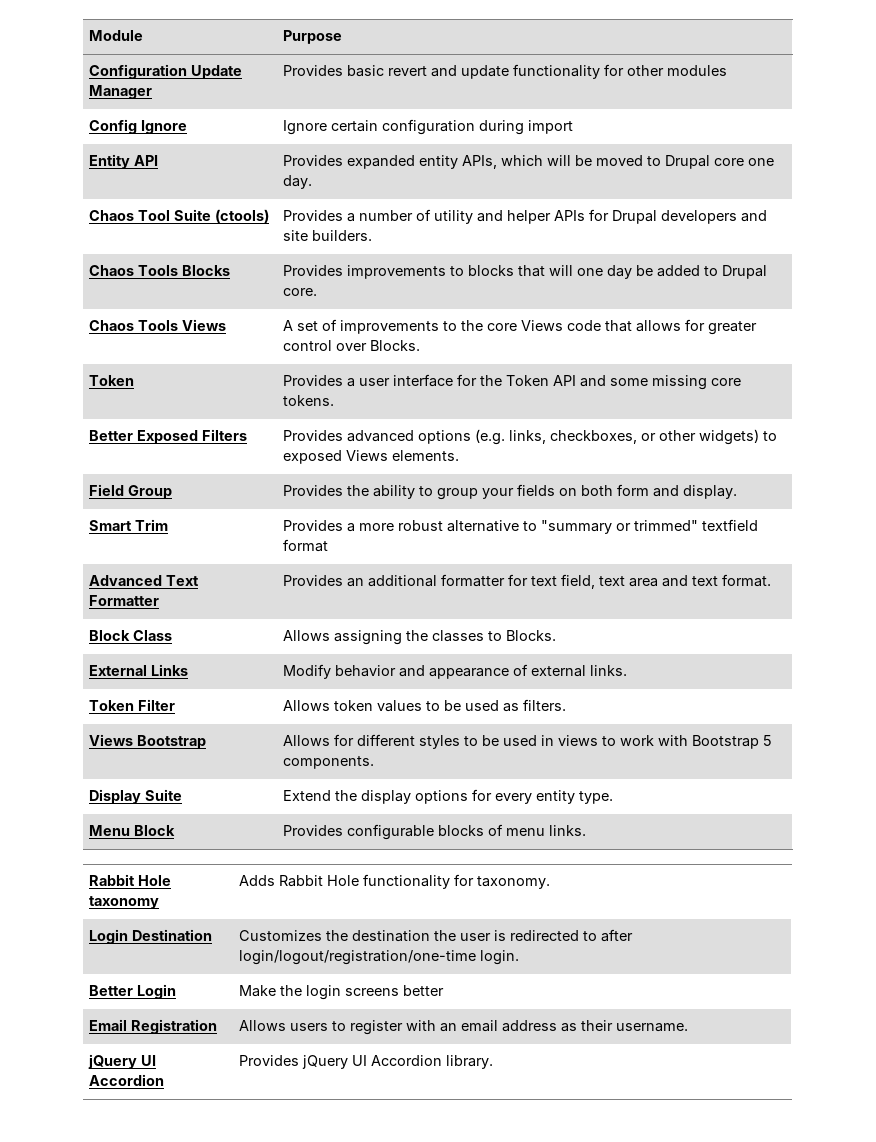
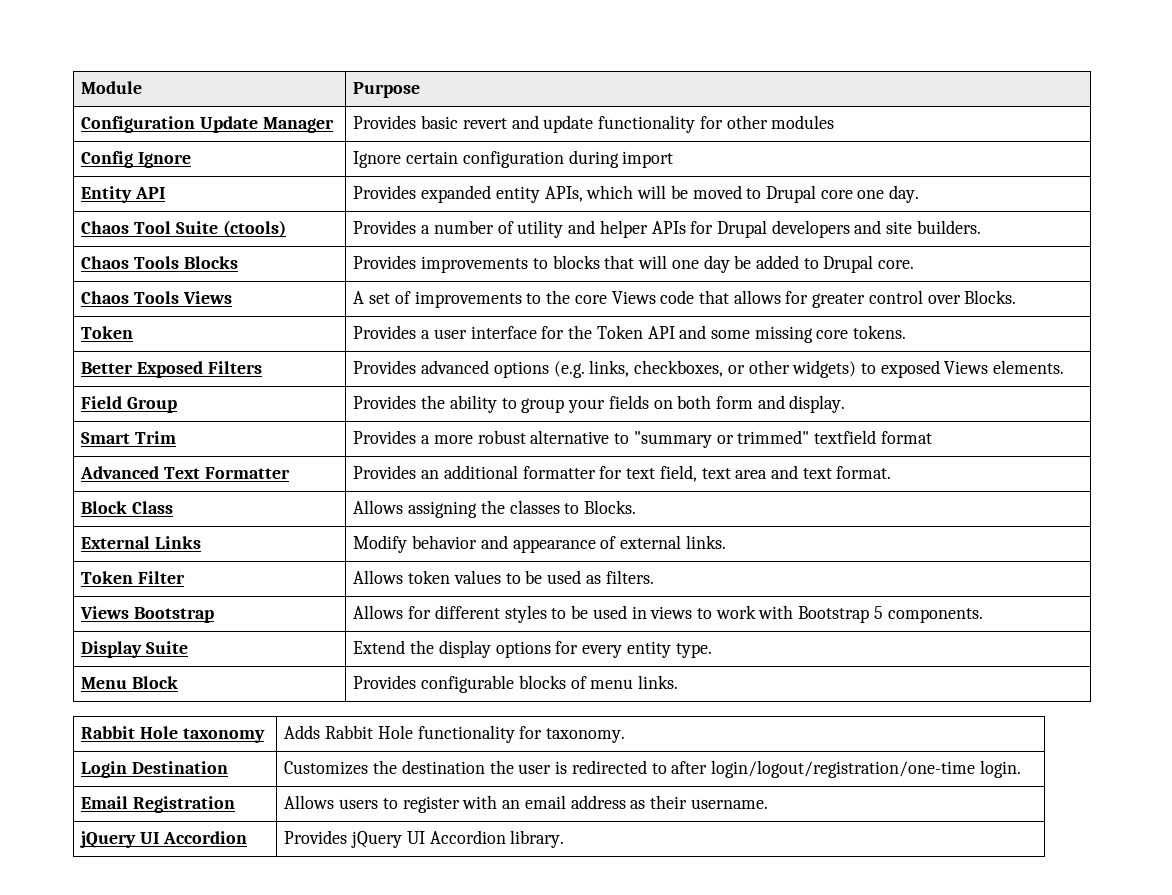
[89,984,177,999] [239,985,445,1000] // Better Login | Make the login screens better -> (1021, 769) none

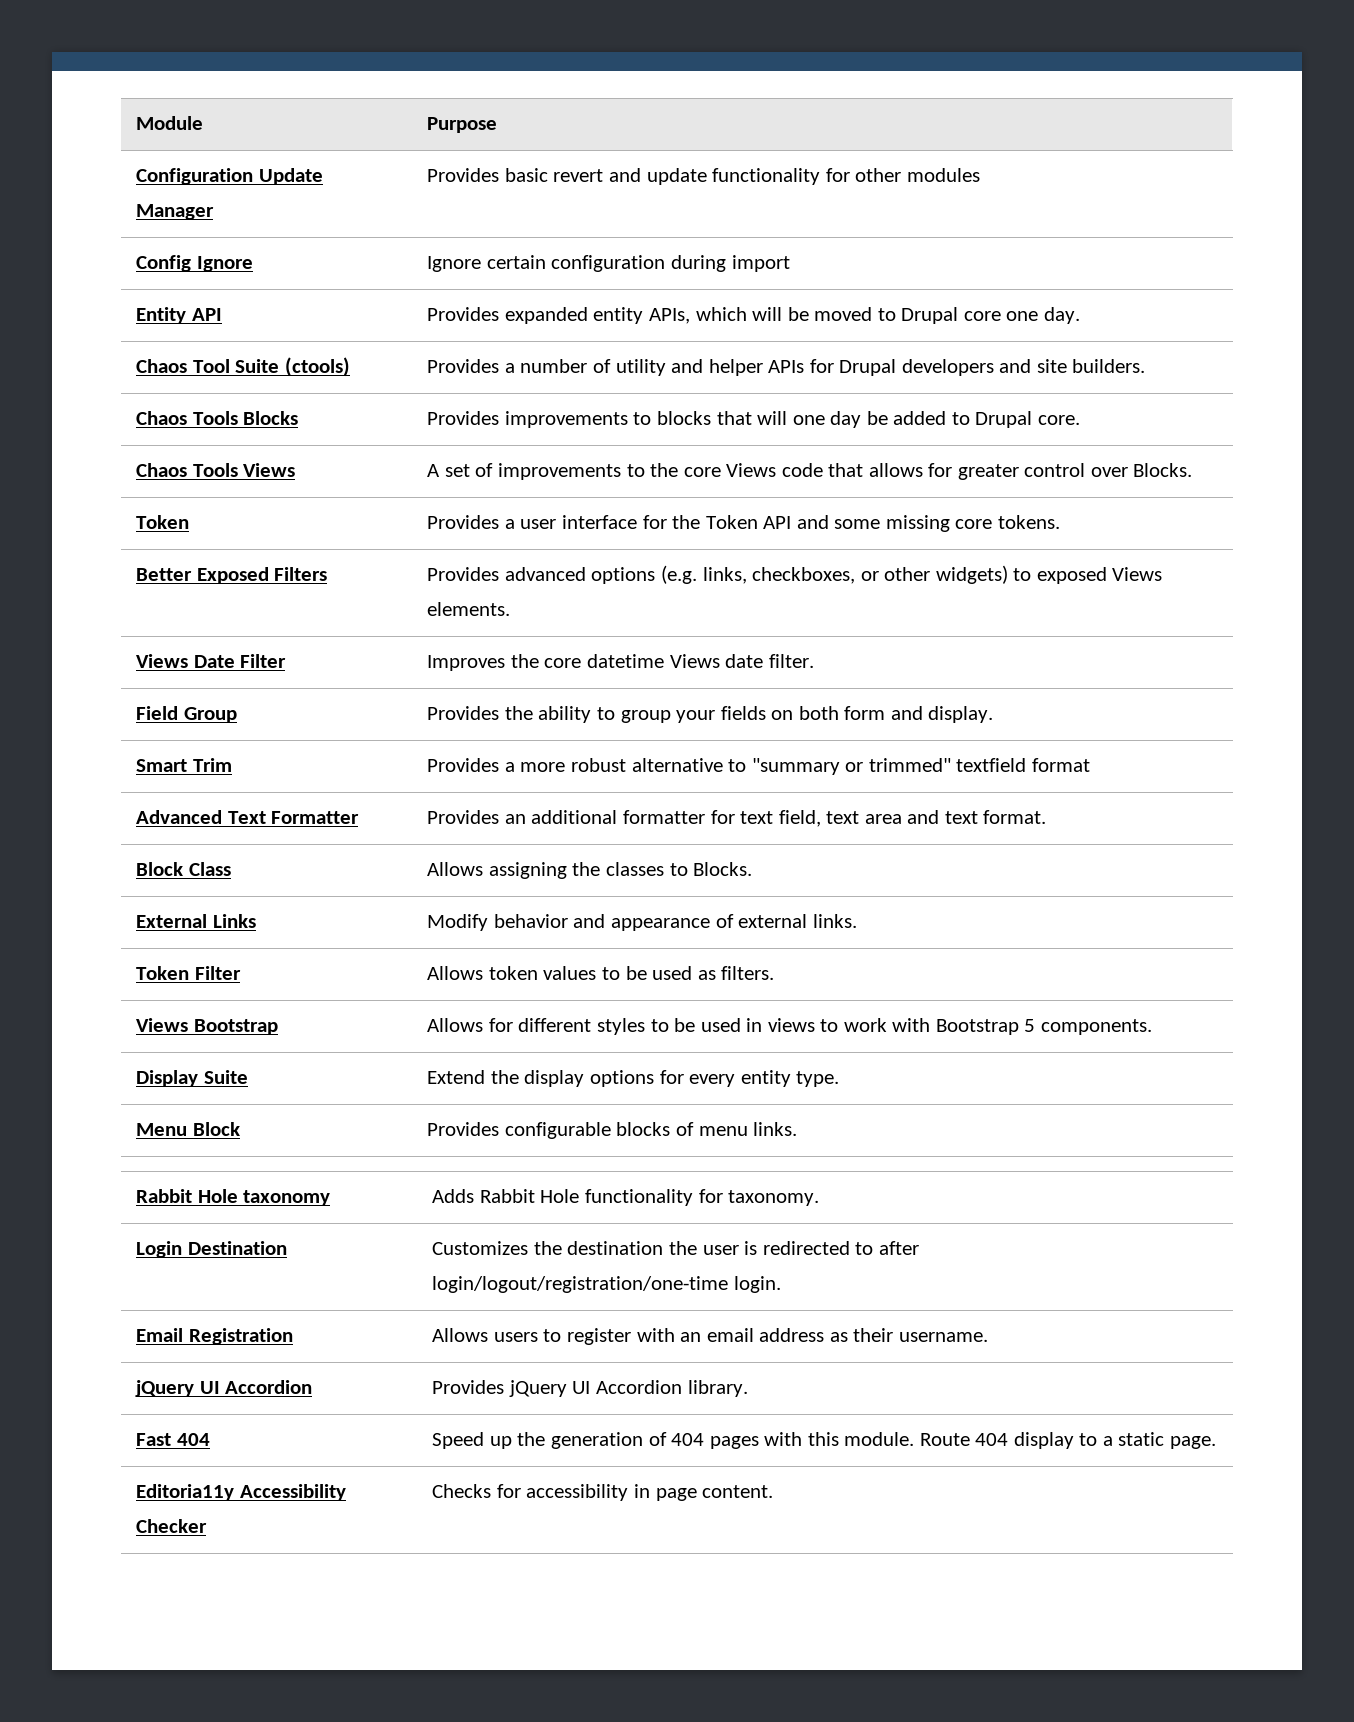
(1065, 367) none -> [136,654,287,668] [427,654,814,671] // Views Date Filter | Improves the core datetime Views date filter.
(565, 839) none -> [136,1433,210,1446] [432,1432,1216,1449] [136,1484,346,1501] [136,1519,208,1533] [432,1484,774,1501] // Fast 404 | Speed up the generation of 404 pages with this module. Route 404 display to a static page. // Editoria11y Accessibility Checker | Checks for accessibility in page content.

